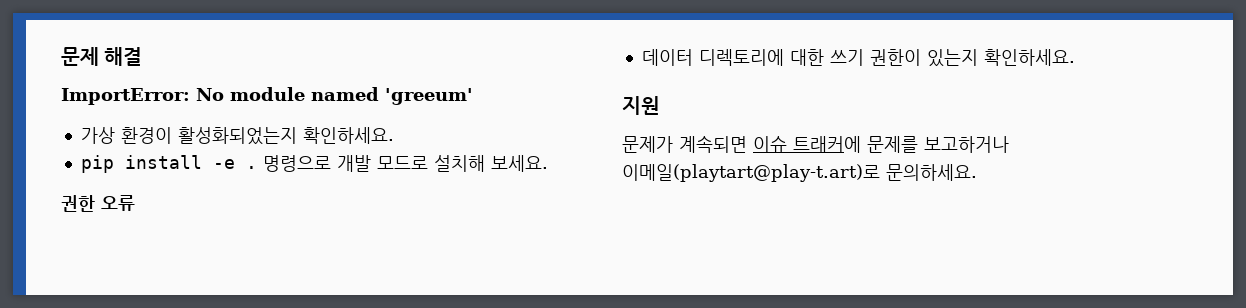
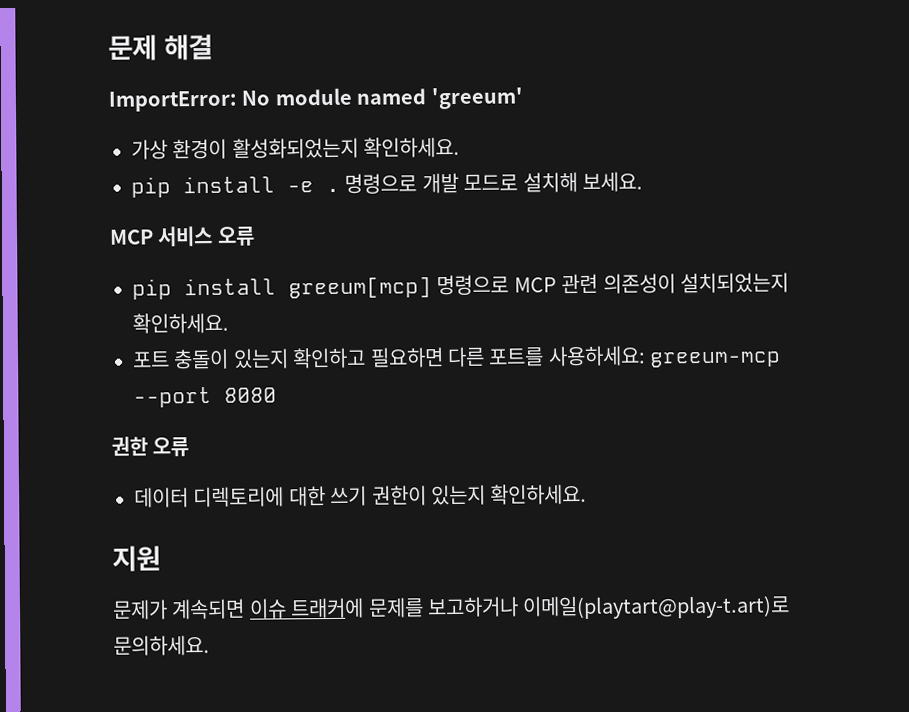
(548, 163) none -> [109,225,255,247] [132,272,789,300] [132,312,229,334] [132,345,782,370] [133,386,277,408] // MCP 서비스 오류 // pip install greeum[mcp] 명령으로 MCP 관련 의존성이 설치되었는지 확인하세요. // 포트 충돌이 있는지 확인하고 필요하면 다른 포트를 사용하세요: greeum-mcp --port 8080

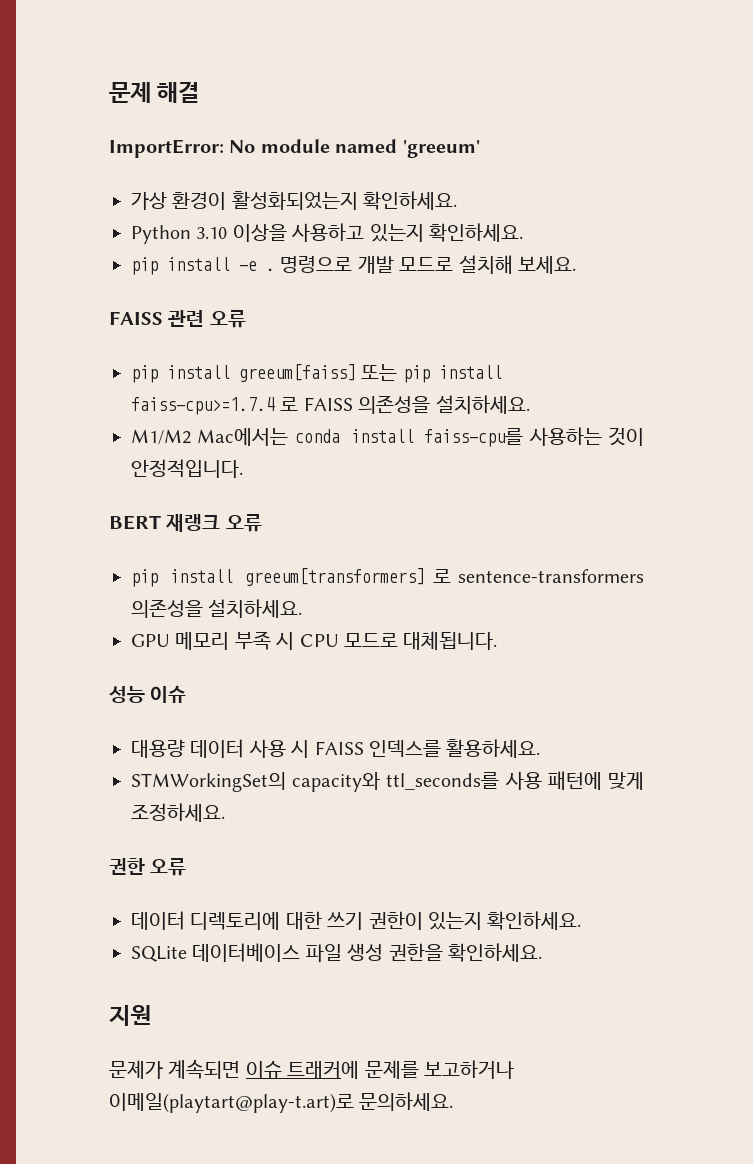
(461, 147) none -> [131,223,523,244] // Python 3.10 이상을 사용하고 있는지 확인하세요.
[109,225,255,247] [132,272,789,300] [132,312,229,334] [132,345,782,370] [133,386,277,408] MCP 서비스 오류 // pip install greeum[mcp] 명령으로 MCP 관련 의존성이 설치되었는지 확인하세요. // 포트 충돌이 있는지 확인하고 필요하면 다른 포트를 사용하세요: greeum-mcp --port 8080 -> [109,310,246,328] [131,364,502,383] [131,395,530,415] [131,427,644,447] [131,459,243,478] [109,514,262,532] [131,568,644,587] [131,599,303,618] [131,631,498,650] [109,685,187,703] [131,739,541,758] [131,771,644,792] [131,803,225,822] FAISS 관련 오류 // pip install greeum[faiss] 또는 pip install faiss-cpu>=1.7.4 로 FAISS 의존성을 설치하세요. // M1/M2 Mac에서는 conda install faiss-cpu를 사용하는 것이 안정적입니다. // BERT 재랭크 오류 // pip install greeum[transformers] 로 sentence-transformers 의존성을 설치하세요. // GPU 메모리 부족 시 CPU 모드로 대체됩니다. // 성능 이슈 // 대용량 데이터 사용 시 FAISS 인덱스를 활용하세요. // STMWorkingSet의 capacity와 ttl_seconds를 사용 패턴에 맞게 조정하세요.
(588, 494) none -> [131,943,542,963] // SQLite 데이터베이스 파일 생성 권한을 확인하세요.

